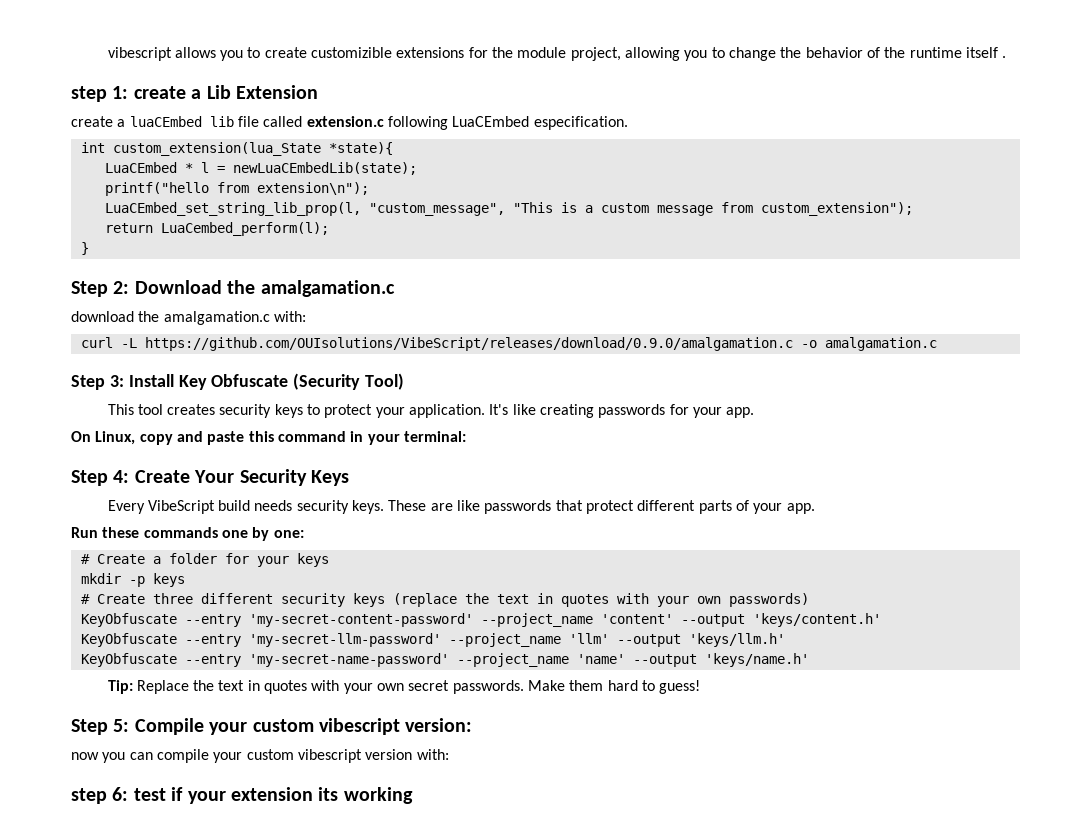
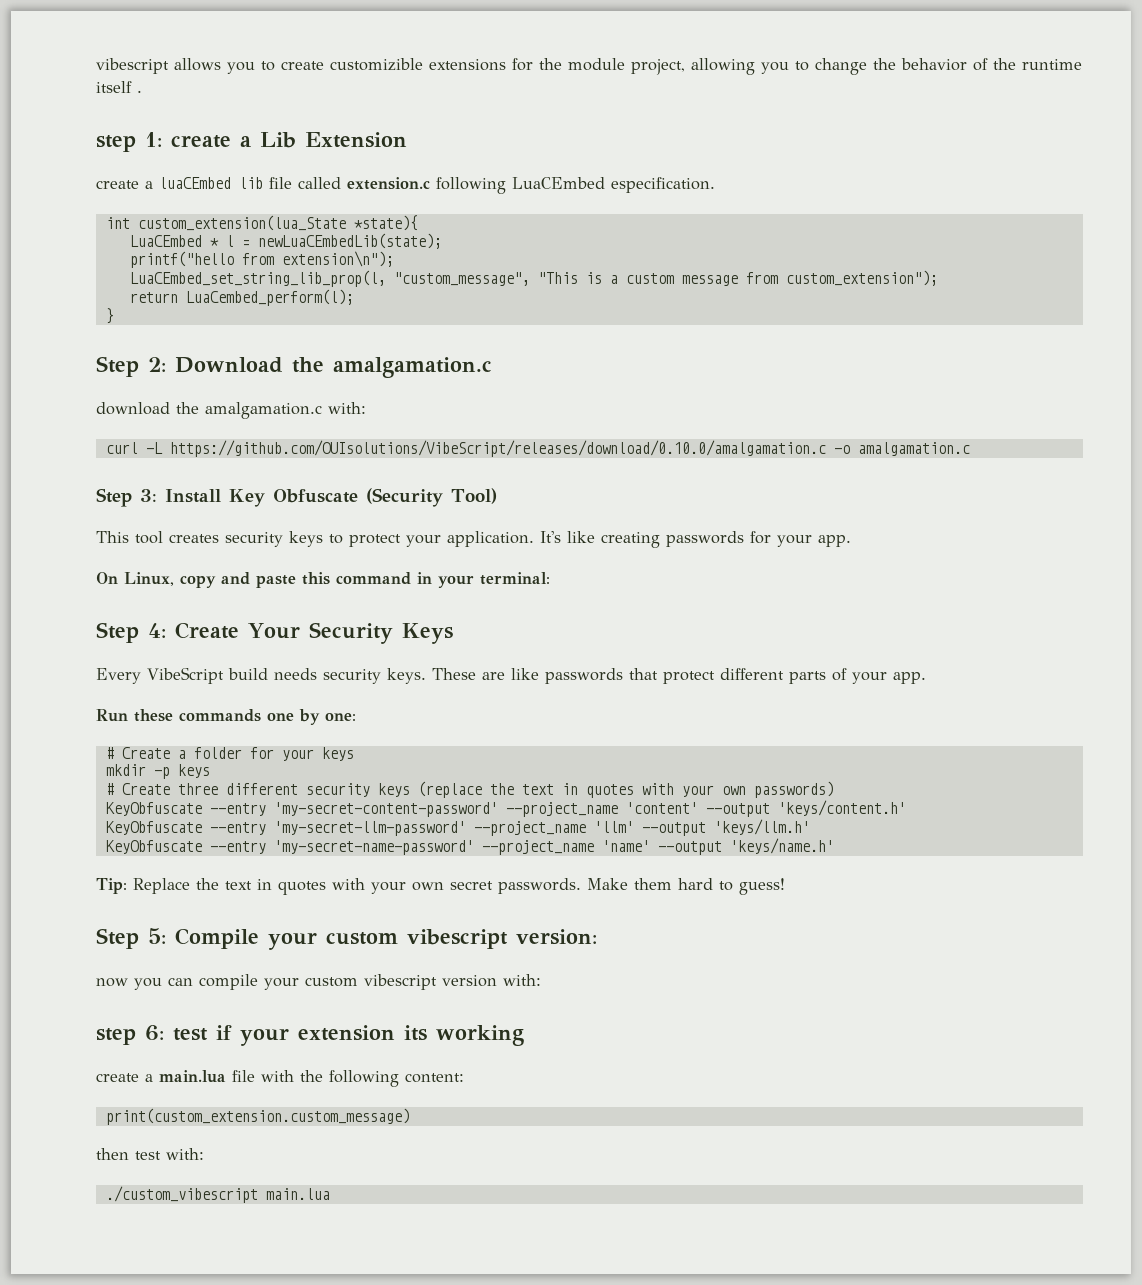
[144,337,793,351] https://github.com/OUIsolutions/VibeScript/releases/download/0.9.0/amalgamation.c -> [169,440,826,457] https://github.com/OUIsolutions/VibeScript/releases/download/0.10.0/amalgamation.c
(413, 795) none -> [96,1070,464,1087] [105,1108,410,1125] [96,1148,204,1160] [105,1186,330,1203] // create a main.lua file with the following content: // print(custom_extension.custom_message) // then test with: // ./custom_vibescript main.lua

